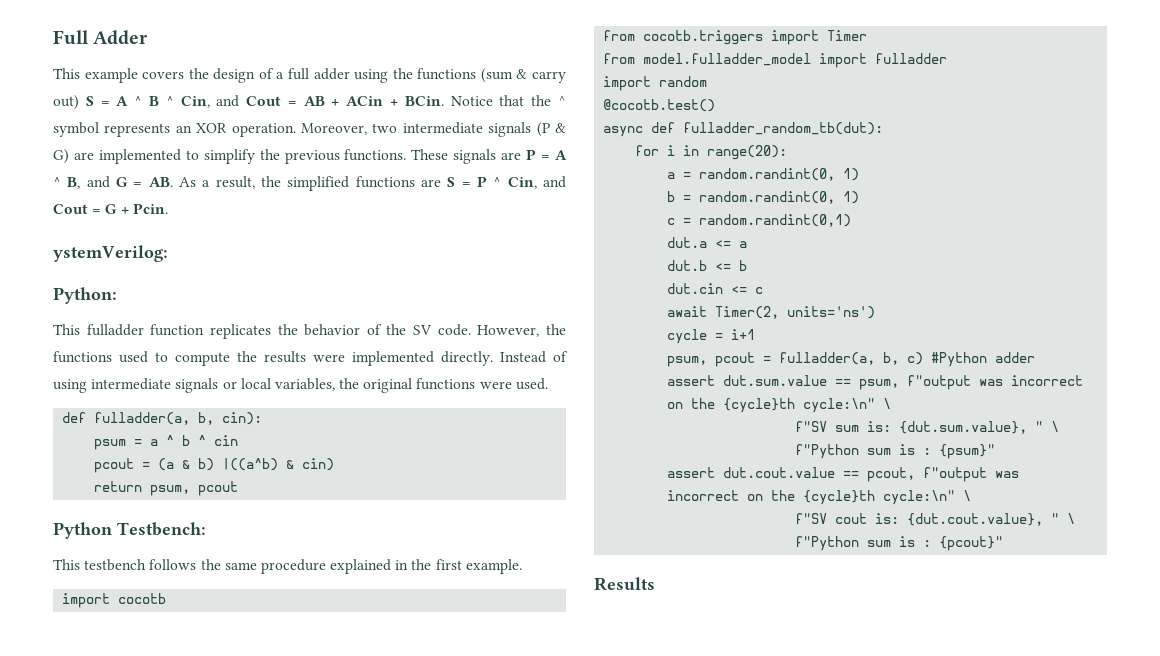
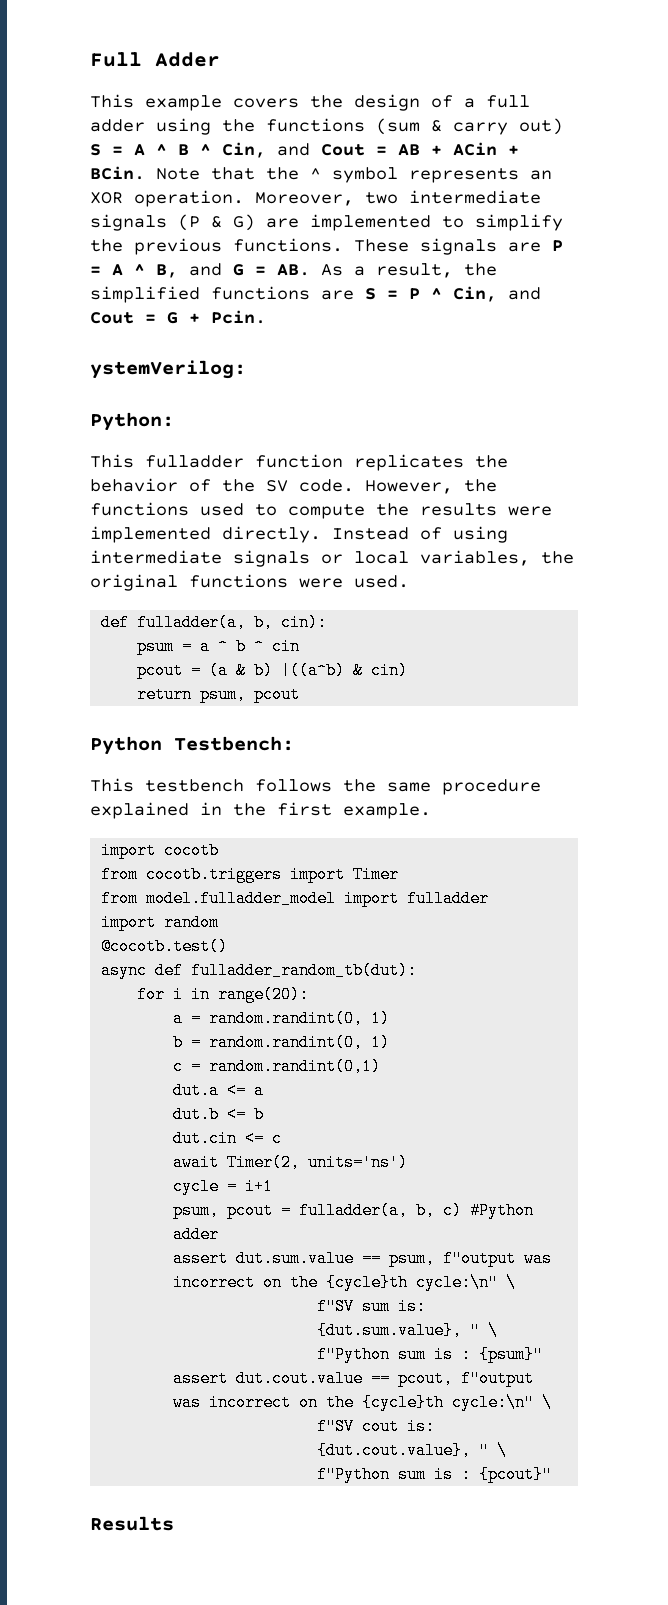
[450,96,493,106] Notice -> [156,168,200,180] Note

